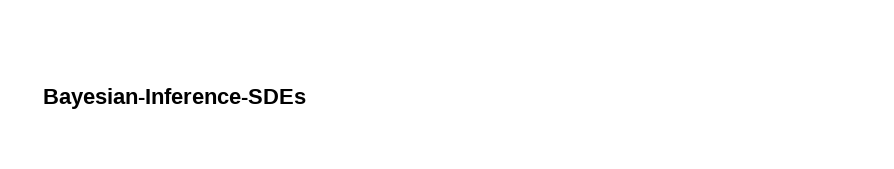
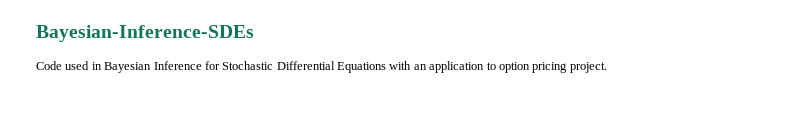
(306, 98) none -> [36,61,607,73] // Code used in Bayesian Inference for Stochastic Differential Equations with an application to option pricing project.

